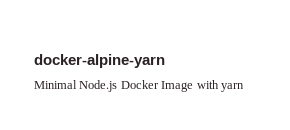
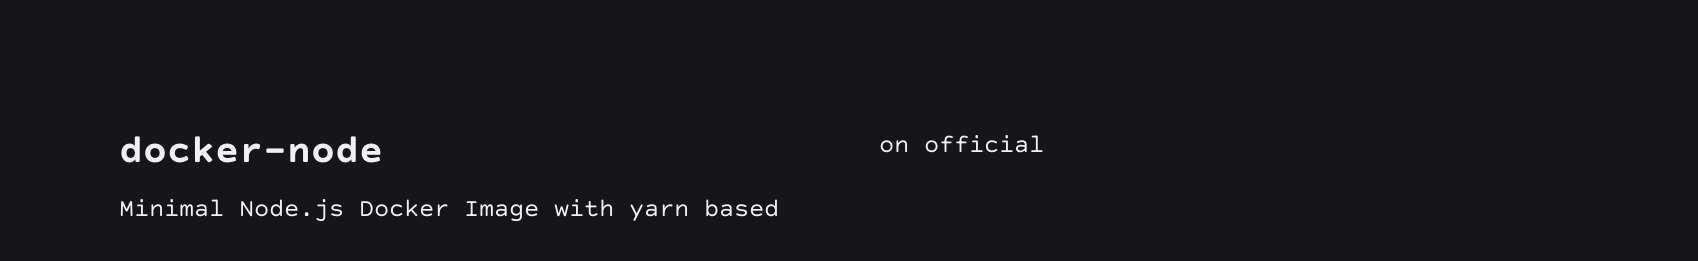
[34,54,165,68] docker-alpine-yarn -> [119,136,383,163] docker-node
(244, 87) none -> [704,199,779,217] [879,135,1044,153] based on official

